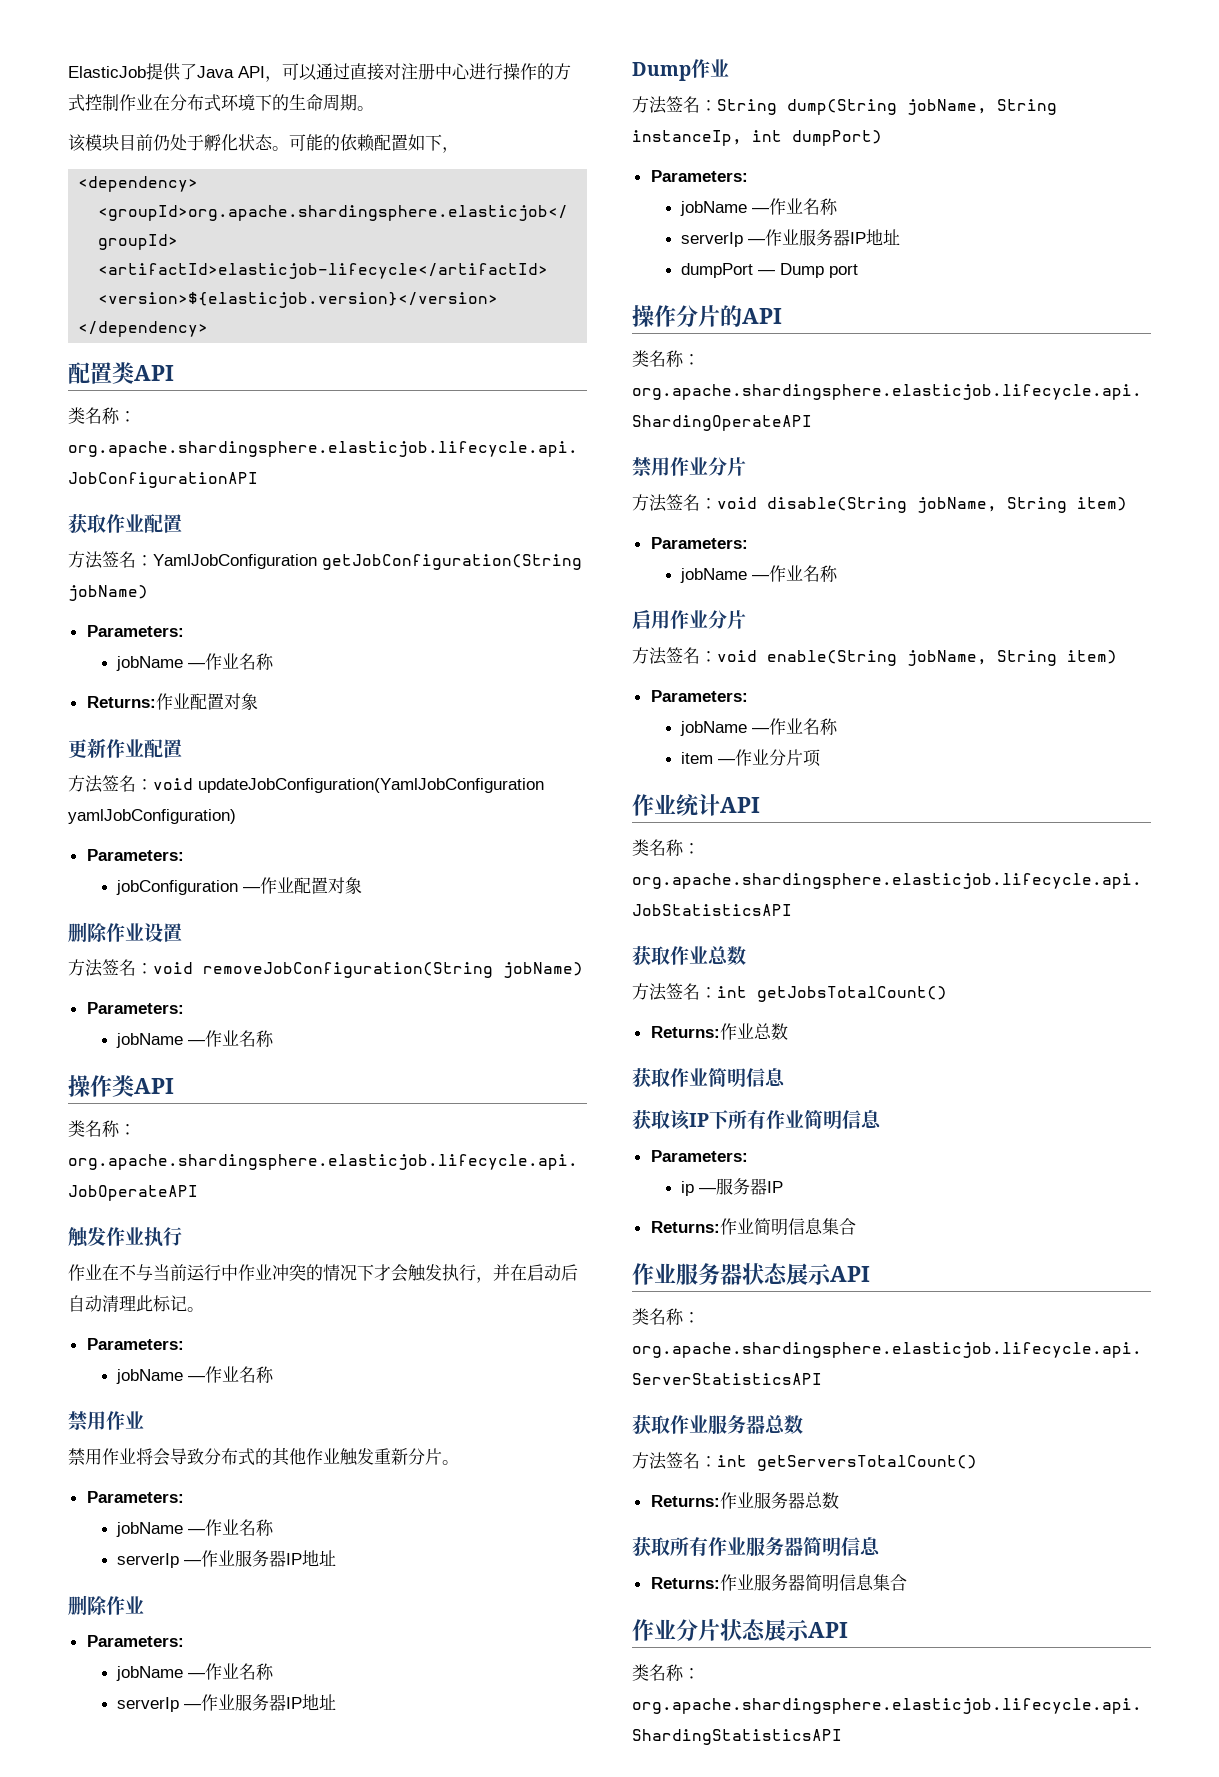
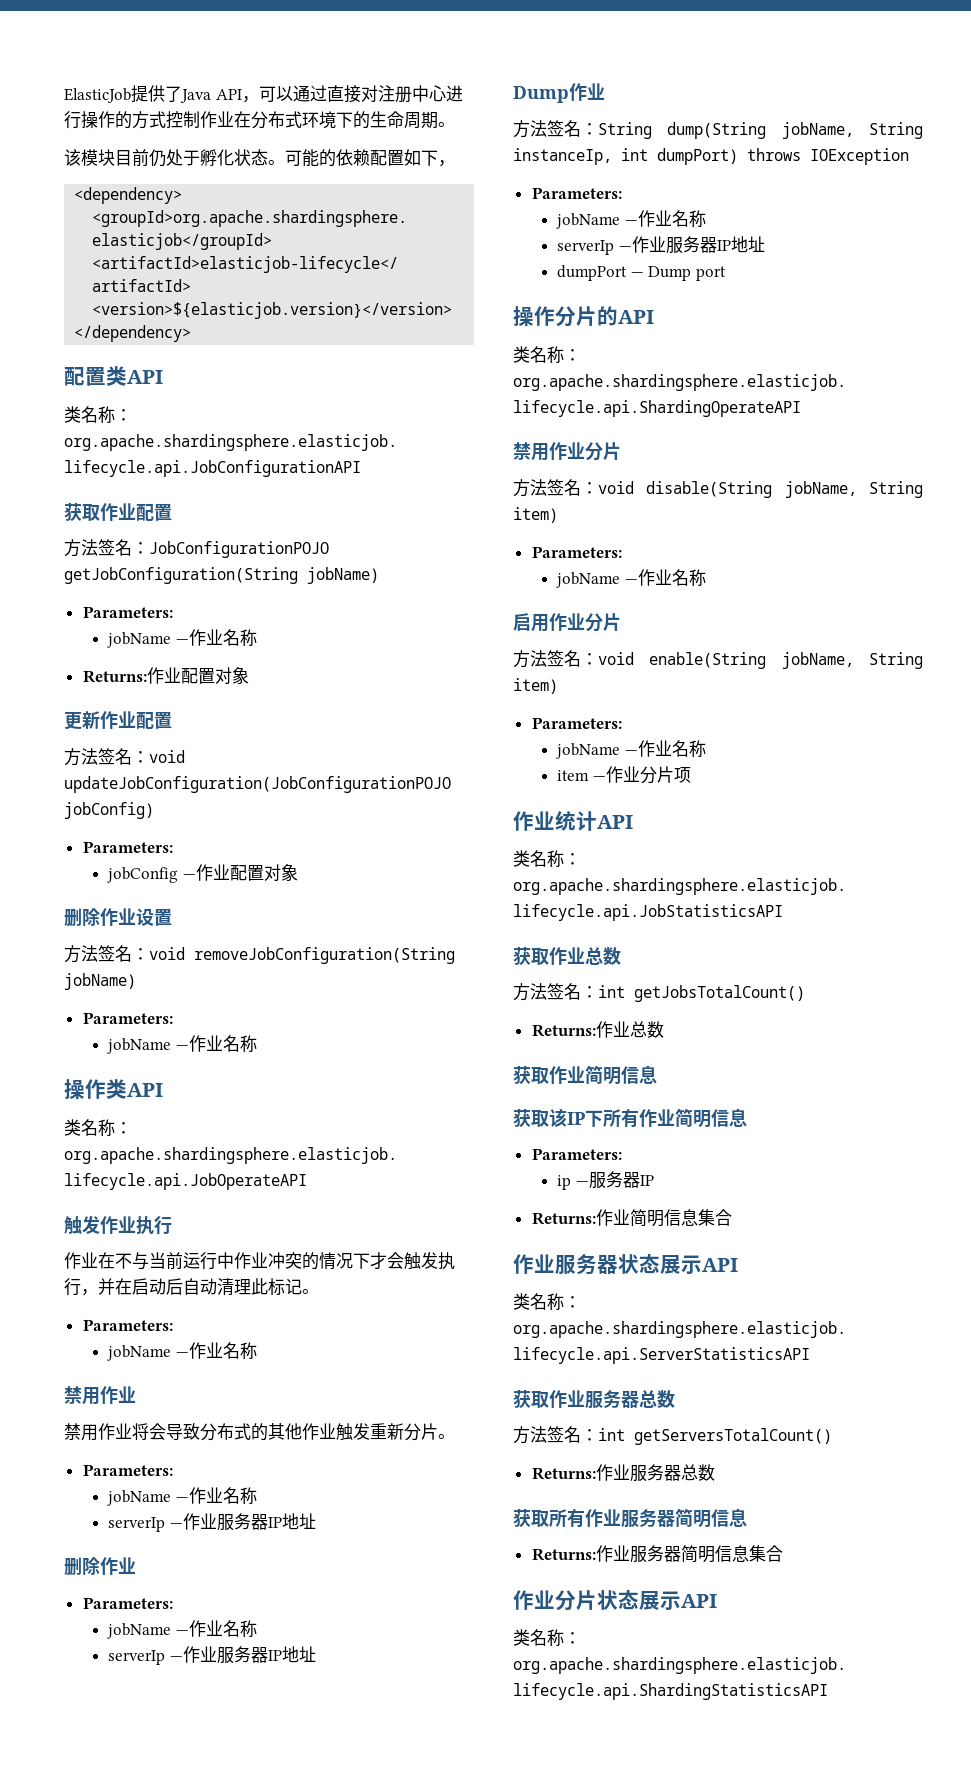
[153,554,317,569] YamlJobConfiguration -> [149,541,329,558] JobConfigurationPOJO
[198,778,544,793] [68,809,236,824] [86,849,184,861] [116,880,239,895] updateJobConfiguration(YamlJobConfiguration yamlJobConfiguration) // Parameters: // jobConfiguration -> [64,776,451,793] [64,802,154,819] [82,841,173,853] [106,867,178,883] updateJobConfiguration(JobConfigurationPOJO jobConfig) // Parameters: // jobConfig
(882, 138) none -> [747,148,909,165] throws IOException

